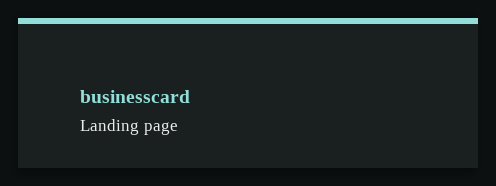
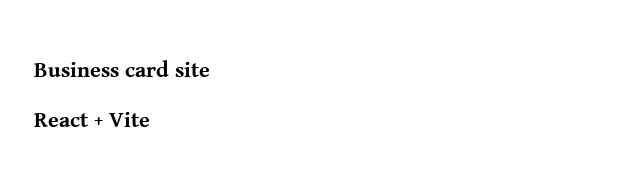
[80,90,190,103] [80,119,178,135] businesscard // Landing page -> [34,60,210,77] [34,112,150,127] Business card site // React + Vite

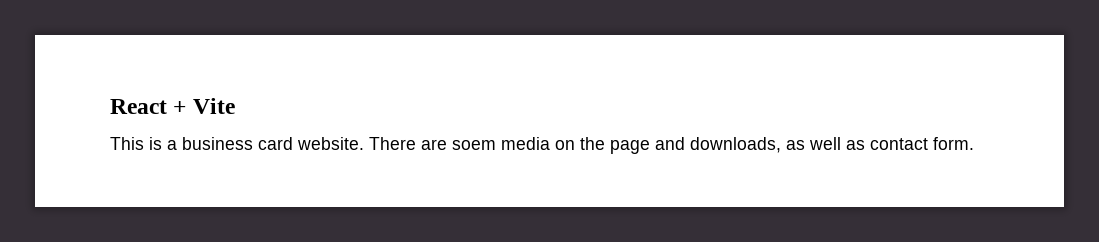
[34,60,210,77] Business card site // -> (110, 106) none
(150, 119) none -> [110,137,974,154] // This is a business card website. There are soem media on the page and downloads, as well as contact form.

